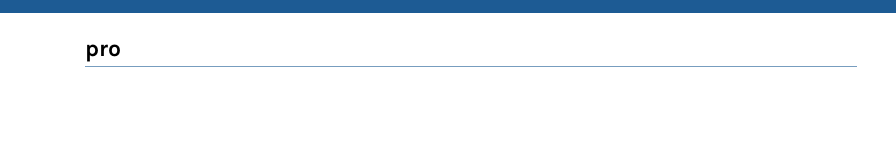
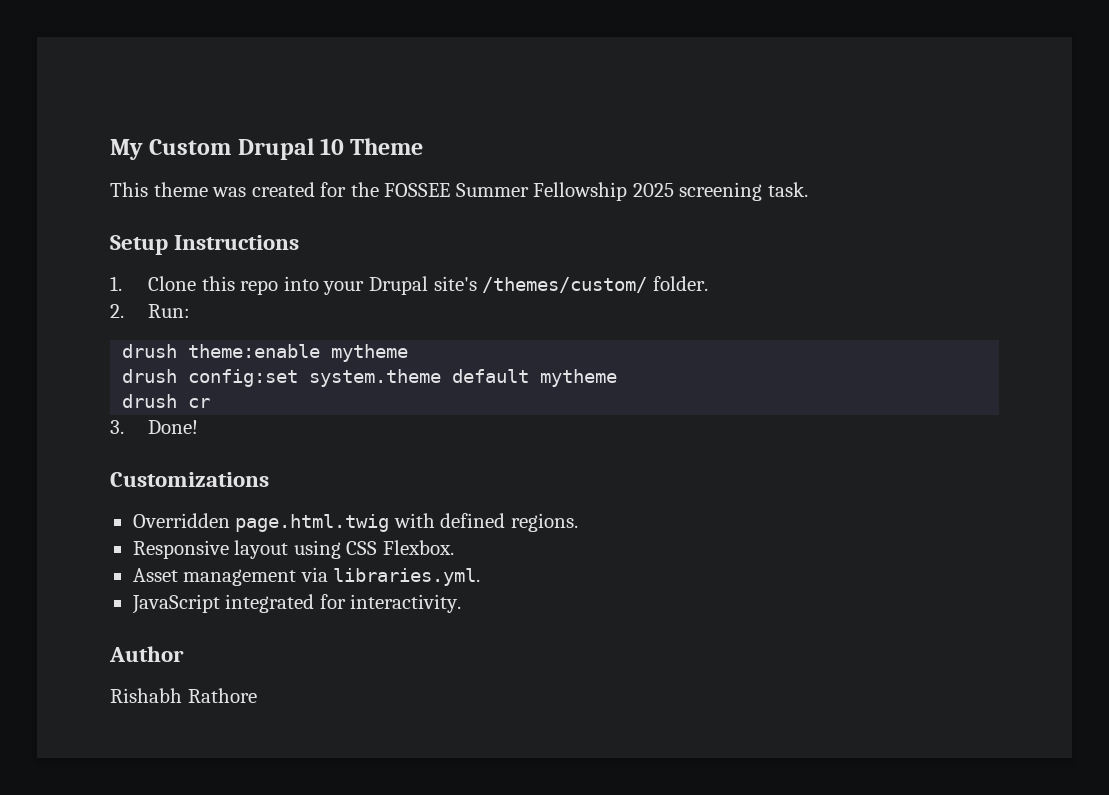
[85,44,121,62] pro -> [110,138,424,160] [110,182,808,201] [110,235,300,255] [110,276,708,295] [110,304,191,318] [122,344,409,362] [122,369,618,387] [122,394,211,408] [110,420,199,434] [110,472,269,487] [132,513,578,532] [132,540,454,559] [132,567,481,586] [131,594,462,614] [109,646,184,662] [110,688,257,703] My Custom Drupal 10 Theme // This theme was created for the FOSSEE Summer Fellowship 2025 screening task. // Setup Instructions // 1. Clone this repo into your Drupal site's /themes/custom/ folder. // 2. Run: // drush theme:enable mytheme // drush config:set system.theme default mytheme // drush cr // 3. Done! // Customizations // Overridden page.html.twig with defined regions. // Responsive layout using CSS Flexbox. // Asset management via libraries.yml. // JavaScript integrated for interactivity. // Author // Rishabh Rathore

